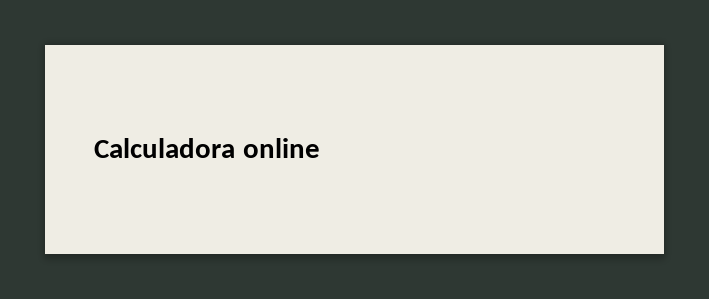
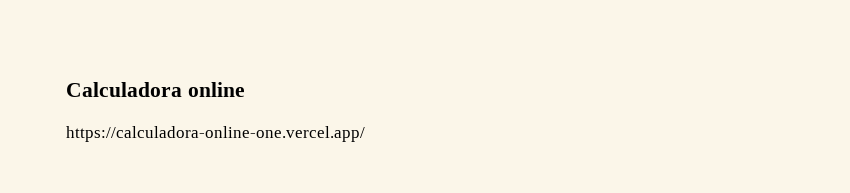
(320, 148) none -> [66,126,365,142] // https://calculadora-online-one.vercel.app/

